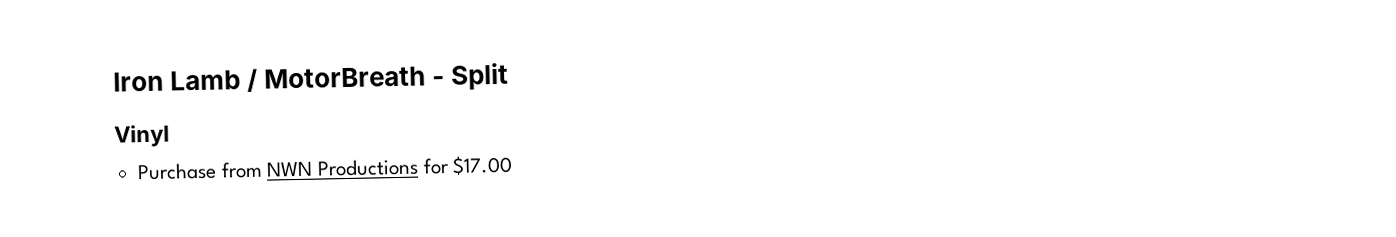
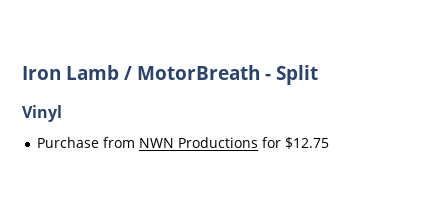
[452,154,514,176] $17.00 -> [284,137,329,149] $12.75

